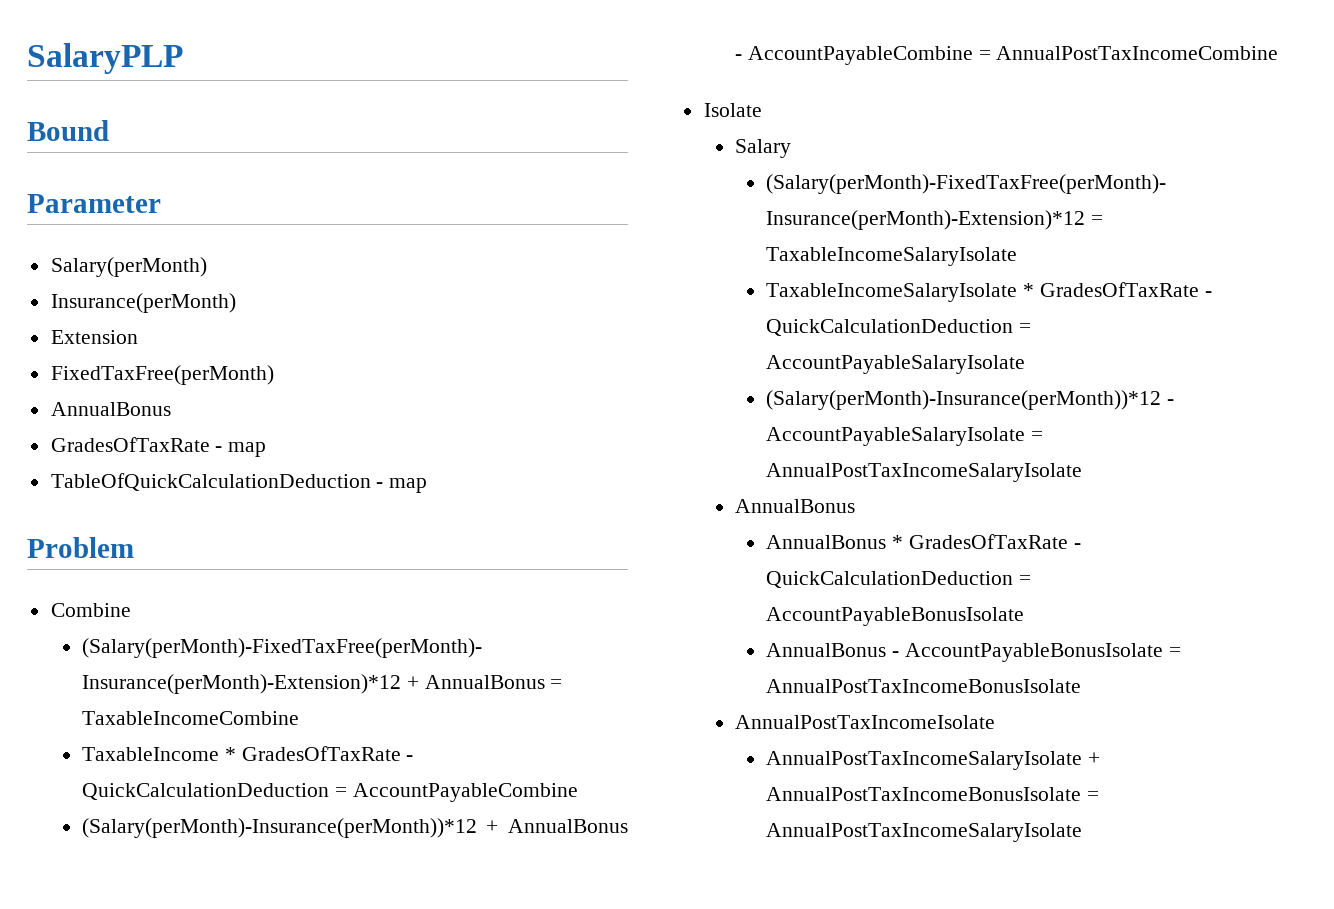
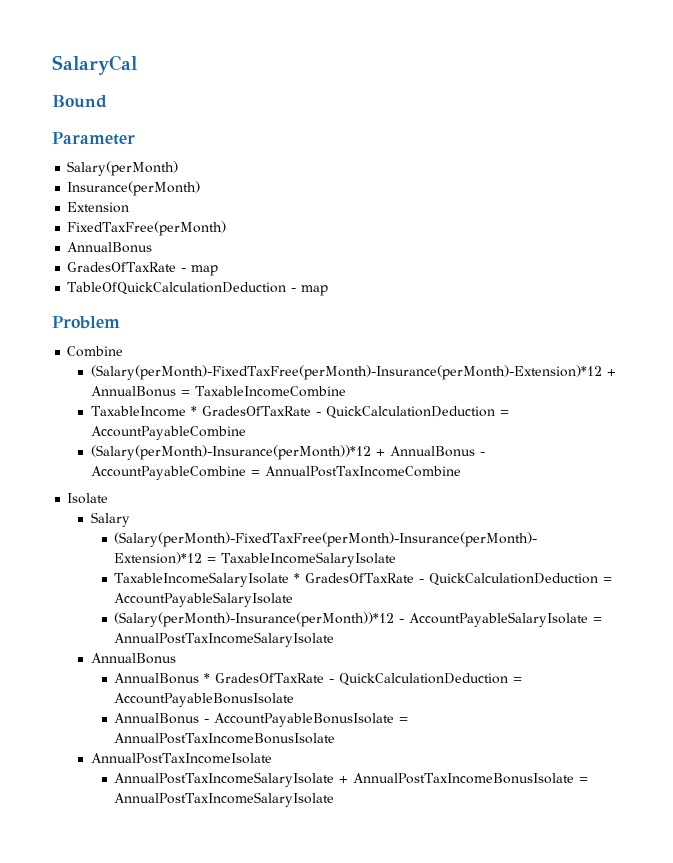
[27,43,183,74] SalaryPLP -> [52,55,137,75] SalaryCal

